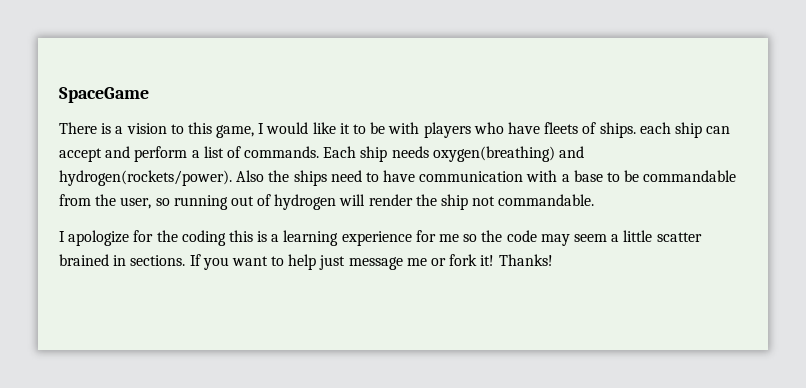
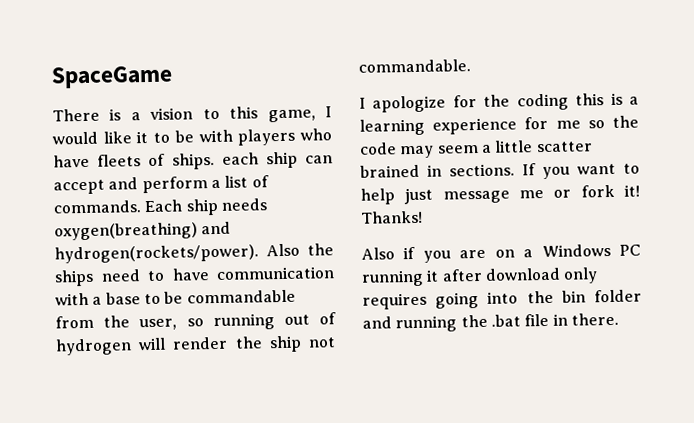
(553, 260) none -> [361,244,641,263] [361,267,599,287] [362,289,642,310] [362,312,619,333] // Also if you are on a Windows PC running it after download only requires going into the bin folder and running the .bat file in there.

